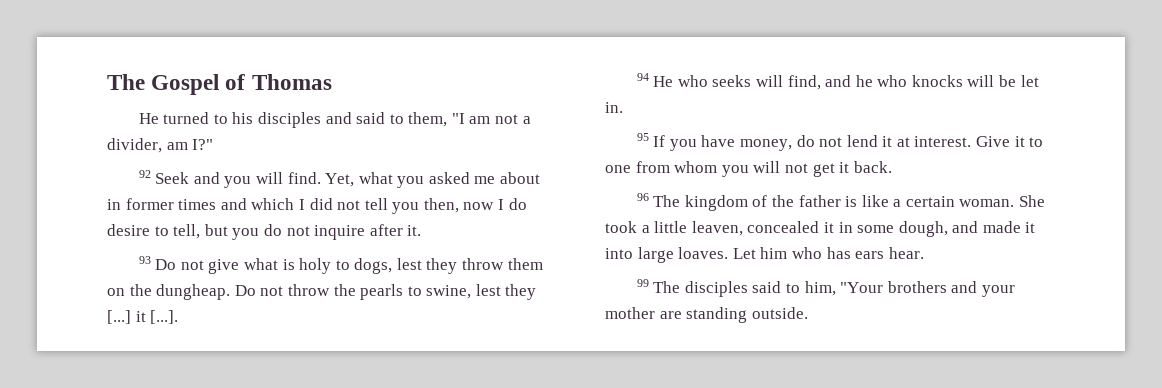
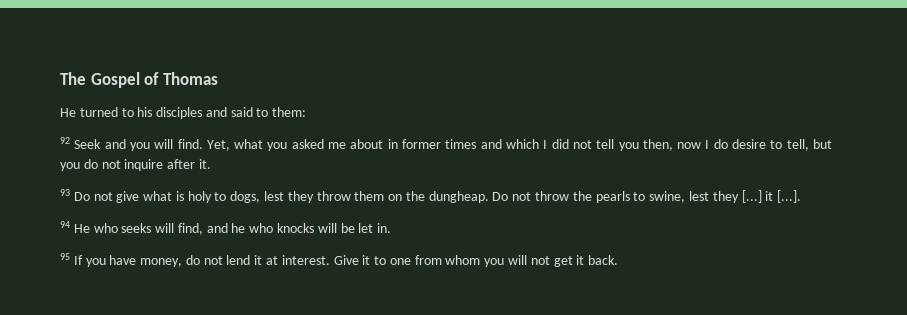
[408,112,531,127] [107,138,214,153] them, "I am not a divider, am I?" -> [272,107,307,117] them:
[636,193,1046,211] [605,221,1036,237] [605,247,924,263] [636,279,1015,297] [605,307,808,323] // 96 The kingdom of the father is like a certain woman. She took a little leaven, concealed it in some dough, and made it into large loaves. Let him who has ears hear. // 99 The disciples said to him, "Your brothers and your mother are standing outside. -> (619, 260) none

